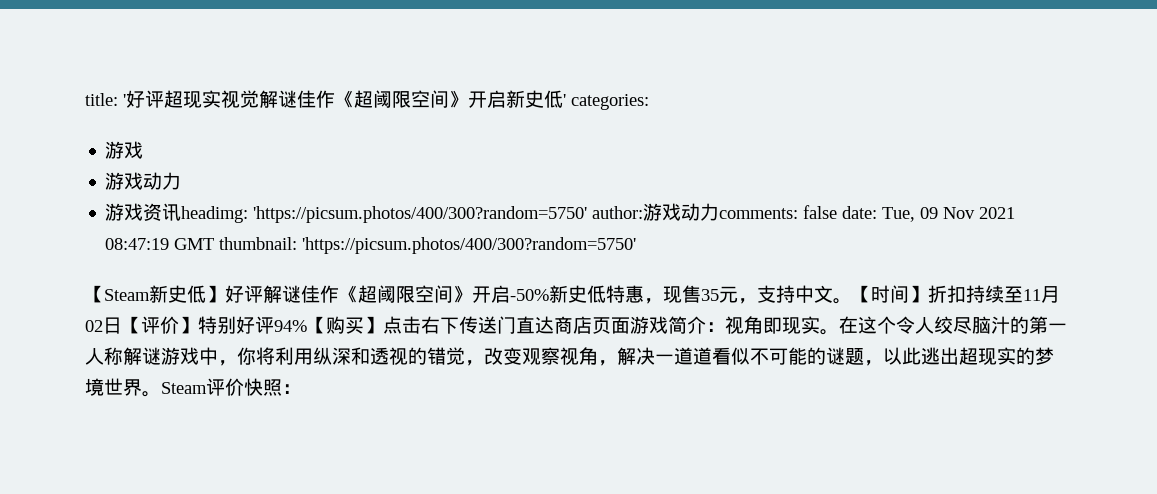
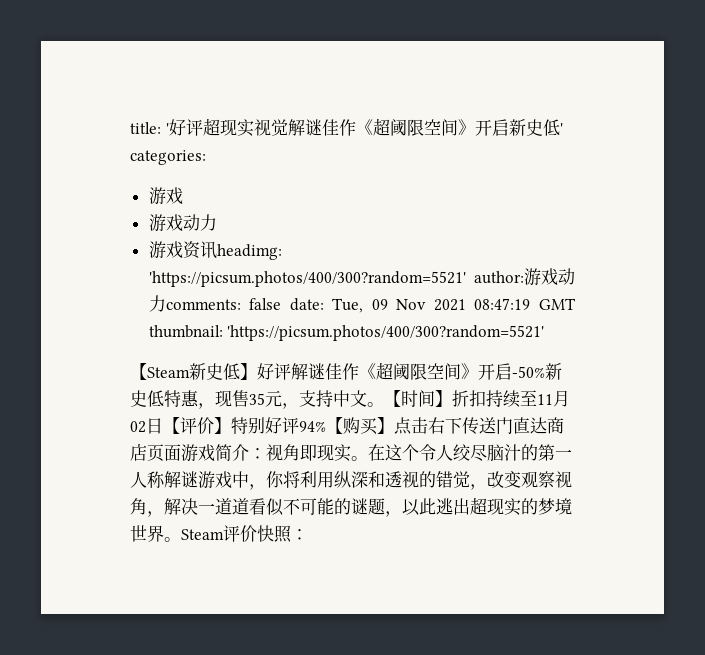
[253,206,588,223] 'https://picsum.photos/400/300?random=5750' -> [148,271,466,287] 'https://picsum.photos/400/300?random=5521'
[302,237,637,254] 'https://picsum.photos/400/300?random=5750' -> [227,325,545,341] 'https://picsum.photos/400/300?random=5521'

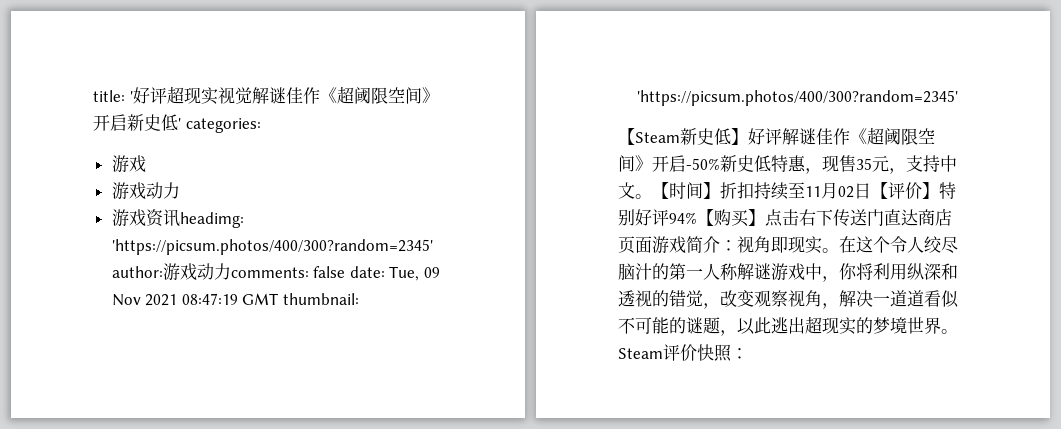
[148,271,466,287] 'https://picsum.photos/400/300?random=5521' -> [111,239,433,255] 'https://picsum.photos/400/300?random=2345'
[227,325,545,341] 'https://picsum.photos/400/300?random=5521' -> [636,90,958,106] 'https://picsum.photos/400/300?random=2345'

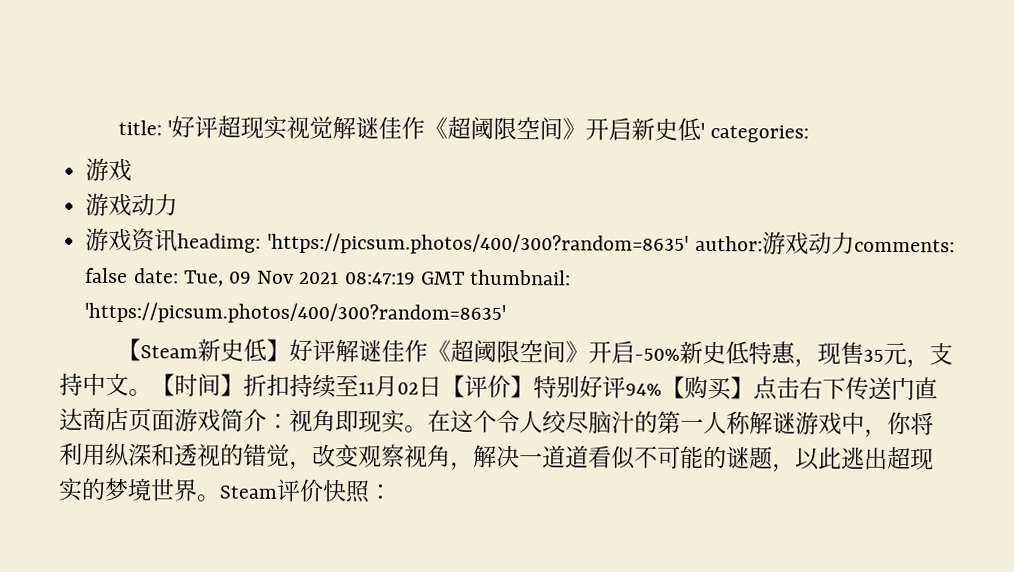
[111,239,433,255] 'https://picsum.photos/400/300?random=2345' -> [267,232,690,255] 'https://picsum.photos/400/300?random=8635'
[636,90,958,106] 'https://picsum.photos/400/300?random=2345' -> [84,301,507,324] 'https://picsum.photos/400/300?random=8635'

